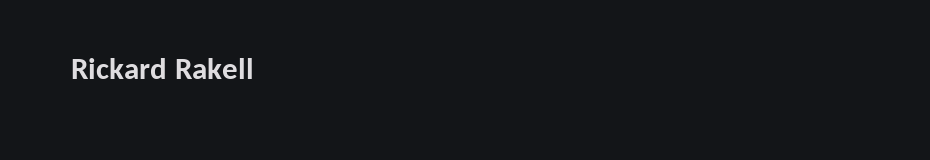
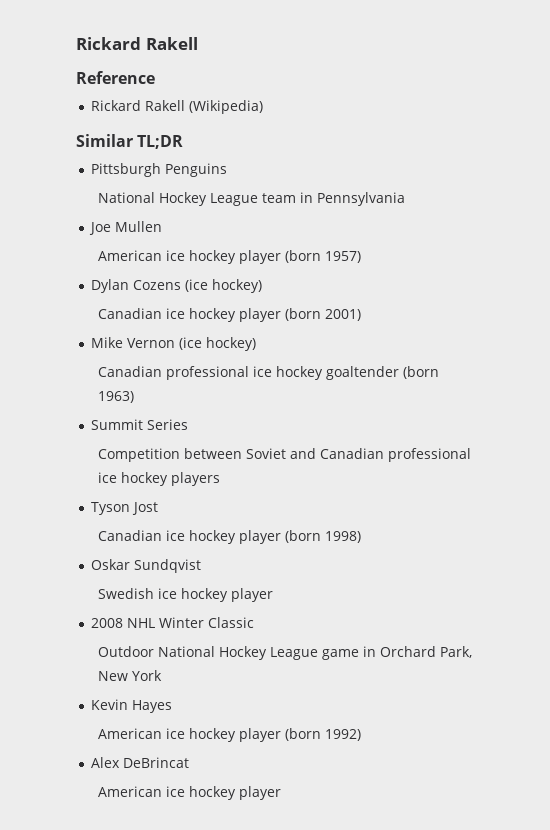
[71,58,255,79] Rickard Rakell -> [76,37,198,50] [76,71,155,84] [91,100,264,114] [76,134,184,149] [91,163,228,177] [98,192,406,206] [89,221,163,235] [98,250,362,264] [91,279,263,293] [98,308,362,322] [91,337,257,351] [98,366,440,380] [98,391,135,403] [91,419,189,430] [98,448,472,462] [98,472,221,486] [91,502,159,515] [98,530,362,544] [91,559,202,573] [98,588,274,602] [91,617,255,628] [98,646,473,660] [98,670,163,681] [91,699,173,713] [98,728,362,742] [91,757,190,768] [98,786,282,800] Rickard Rakell // Reference // Rickard Rakell (Wikipedia) // Similar TL;DR // Pittsburgh Penguins // National Hockey League team in Pennsylvania // Joe Mullen // American ice hockey player (born 1957) // Dylan Cozens (ice hockey) // Canadian ice hockey player (born 2001) // Mike Vernon (ice hockey) // Canadian professional ice hockey goaltender (born 1963) // Summit Series // Competition between Soviet and Canadian professional ice hockey players // Tyson Jost // Canadian ice hockey player (born 1998) // Oskar Sundqvist // Swedish ice hockey player // 2008 NHL Winter Classic // Outdoor National Hockey League game in Orchard Park, New York // Kevin Hayes // American ice hockey player (born 1992) // Alex DeBrincat // American ice hockey player

